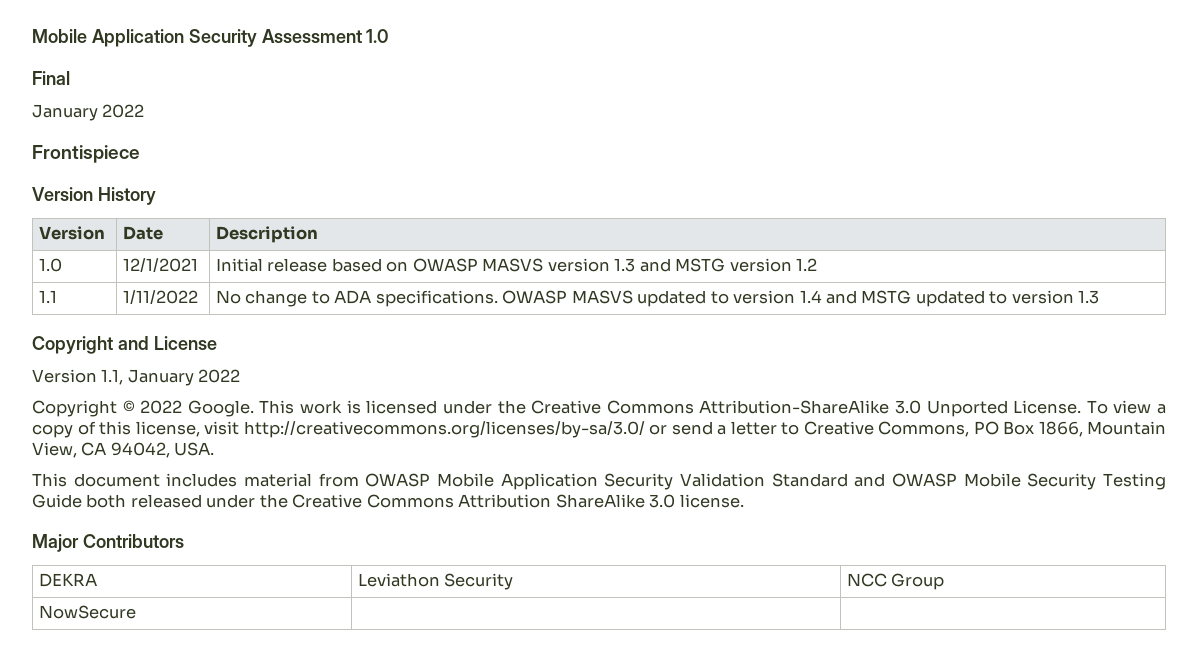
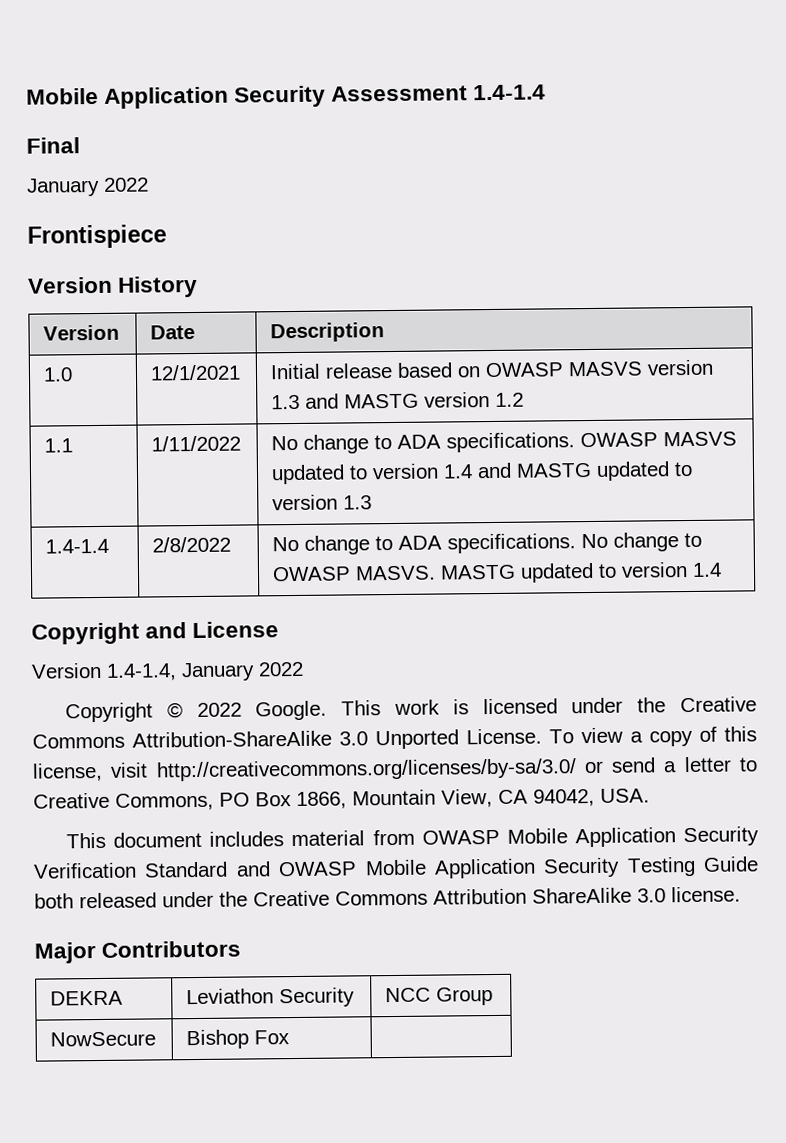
[366,29,389,43] 1.0 -> [473,84,547,101] 1.4-1.4
[675,258,726,272] MSTG -> [344,393,420,409] MASTG
[861,290,912,304] MSTG -> [516,462,593,478] MASTG
(1100, 297) none -> [45,538,110,554] [152,536,232,553] [272,532,703,555] [272,562,723,583] // 1.4-1.4 | 2/8/2022 | No change to ADA specifications. No change to OWASP MASVS. MASTG updated to version 1.4
[101,369,124,385] 1.1, -> [106,663,177,681] 1.4-1.4,
[680,473,765,487] Validation -> [33,862,137,879] Verification
(1021, 480) none -> [433,858,536,879] Application
(137, 612) none -> [186,1029,291,1050] Bishop Fox

